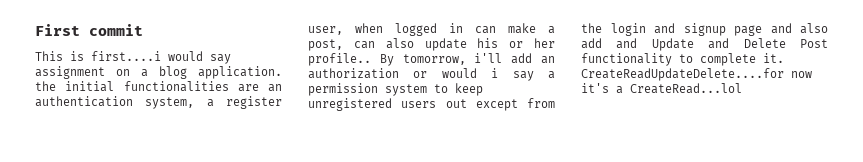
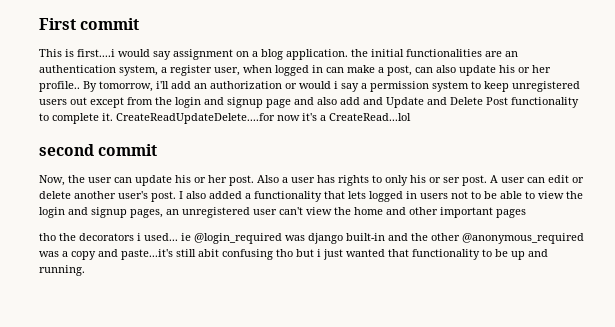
(742, 88) none -> [39,144,158,156] [39,175,584,186] [39,191,583,202] [39,207,526,218] [39,233,584,244] [39,249,548,260] [39,265,85,276] // second commit // Now, the user can update his or her post. Also a user has rights to only his or ser post. A user can edit or delete another user's post. I also added a functionality that lets logged in users not to be able to view the login and signup pages, an unregistered user can't view the home and other important pages // tho the decorators i used... ie @login_required was django built-in and the other @anonymous_required was a copy and paste...it's still abit confusing tho but i just wanted that functionality to be up and running.

